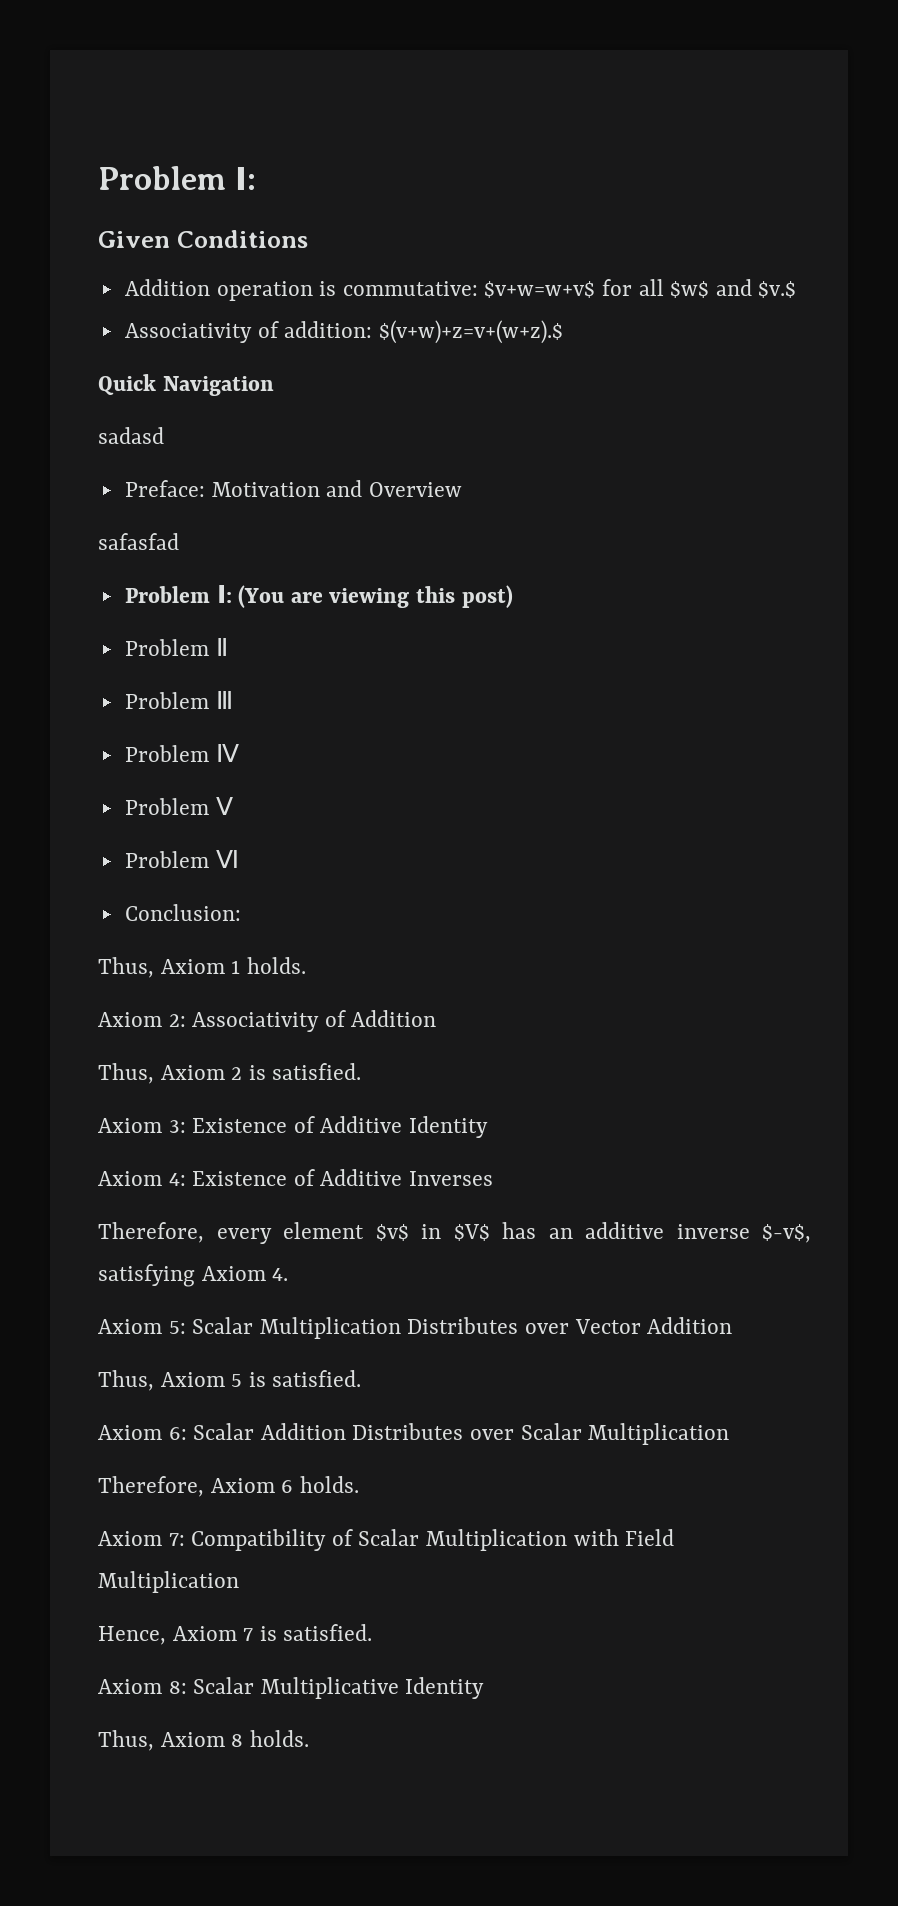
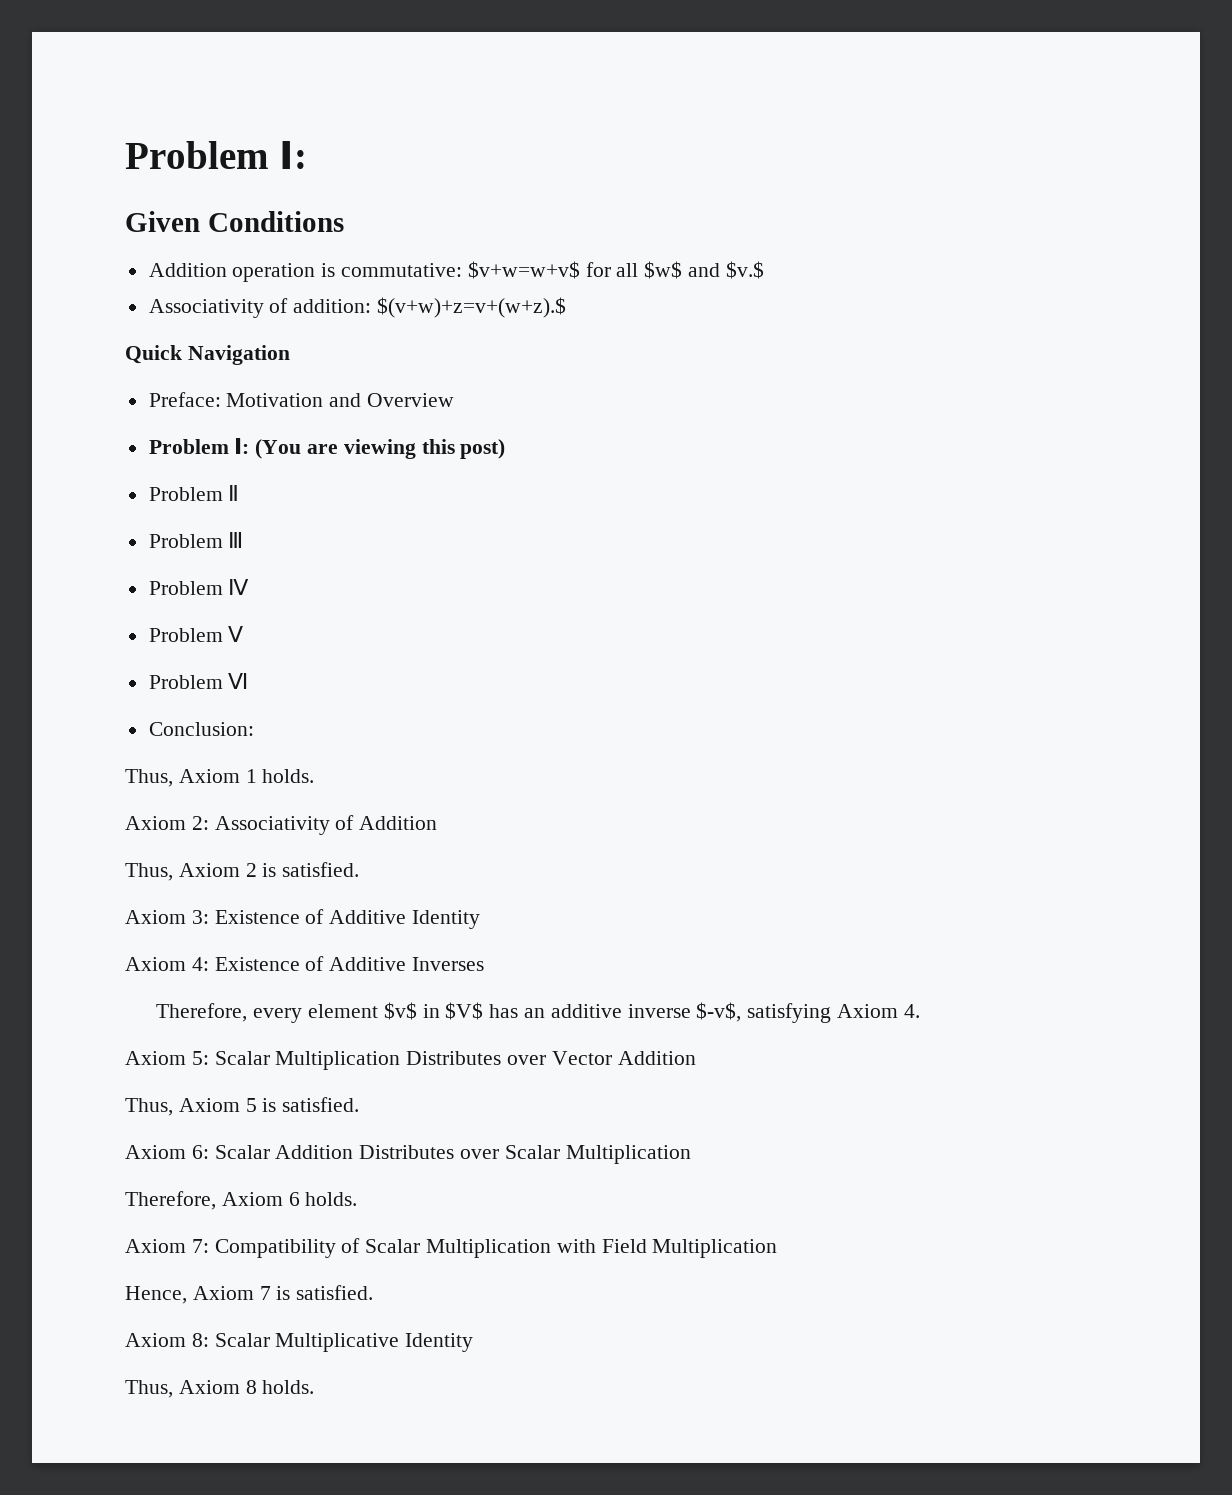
[98,427,164,444] // sadasd -> (290, 355) none
[98,533,179,550] // safasfad -> (455, 400) none

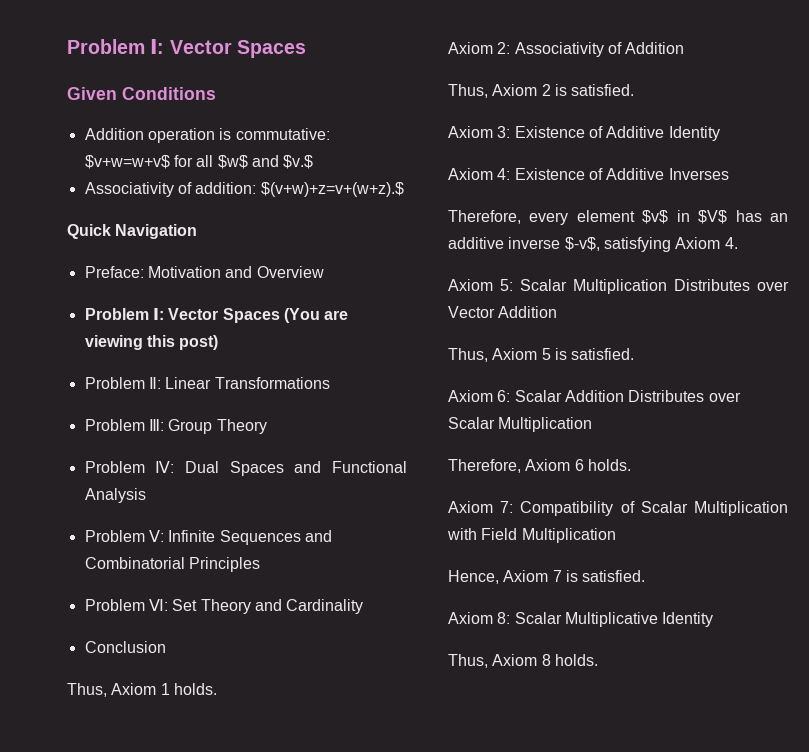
[125,141,307,169] Problem Ⅰ: -> [67,39,306,58] Problem Ⅰ: Vector Spaces
(250, 446) none -> [168,308,280,323] Vector Spaces
[228,485,240,501] [148,532,244,548] [148,579,250,595] [148,626,244,642] [148,673,249,689] [148,722,254,736] Ⅱ // Problem Ⅲ // Problem Ⅳ // Problem Ⅴ // Problem Ⅵ // Conclusion: -> [148,377,330,389] [84,419,267,434] [84,461,407,476] [84,488,146,503] [84,530,332,545] [84,557,260,572] [84,599,364,614] [84,641,166,653] Ⅱ: Linear Transformations // Problem Ⅲ: Group Theory // Problem Ⅳ: Dual Spaces and Functional Analysis // Problem Ⅴ: Infinite Sequences and Combinatorial Principles // Problem Ⅵ: Set Theory and Cardinality // Conclusion

